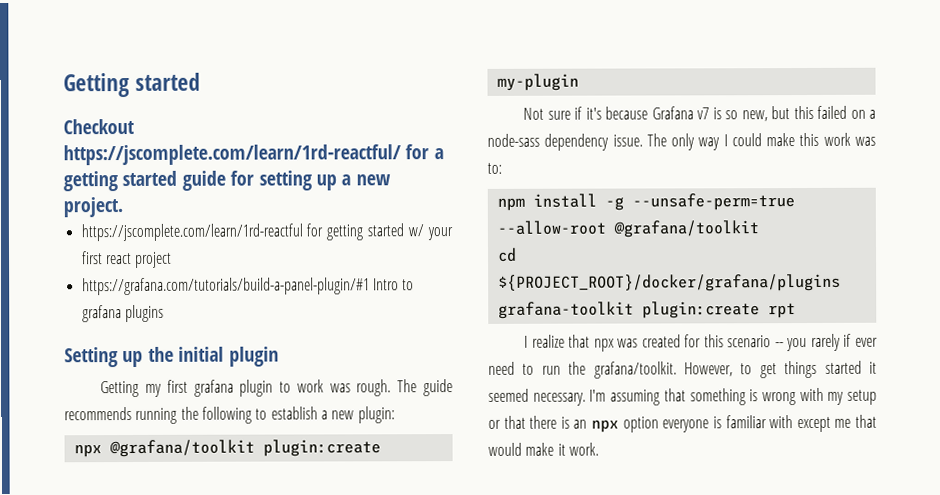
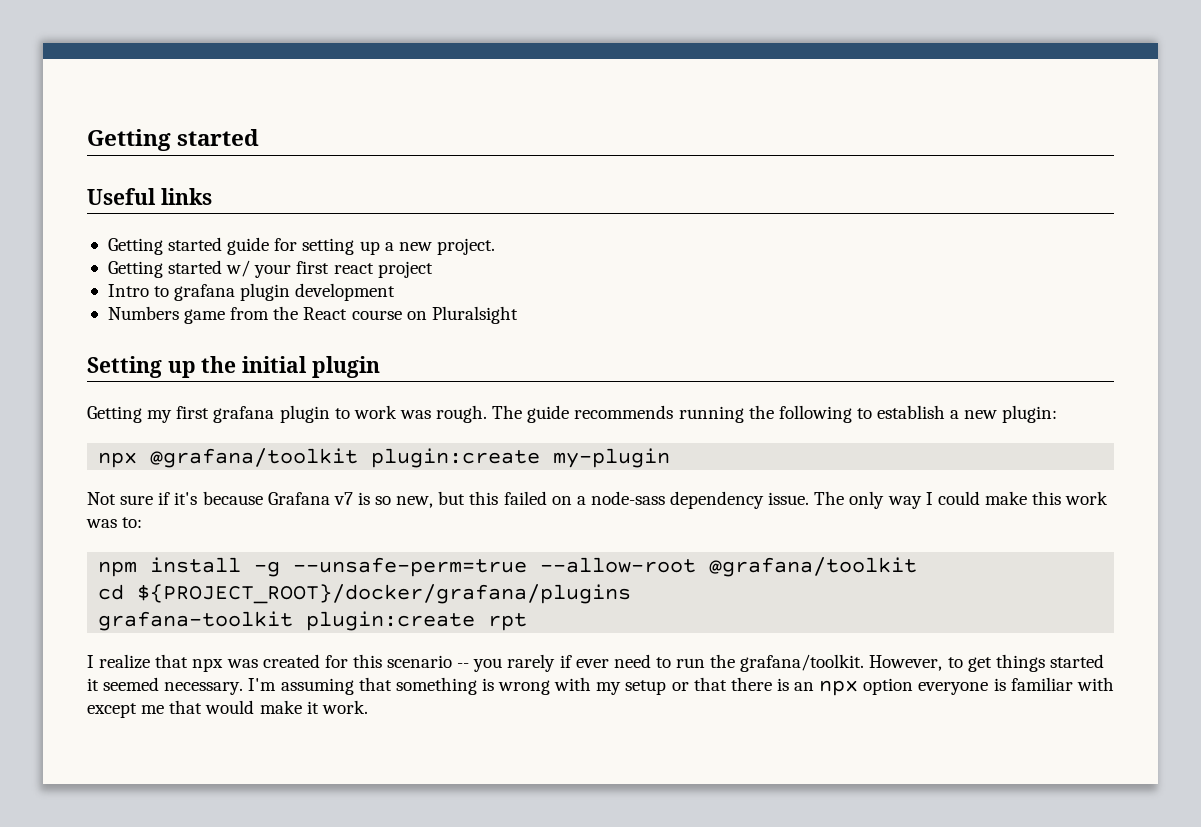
[63,118,135,135] [63,144,444,166] [63,171,118,192] Checkout https://jscomplete.com/learn/1rd-reactful/ for a getting -> [87,188,212,205] [107,238,163,255] Useful links // Getting
[80,223,364,242] https://jscomplete.com/learn/1rd-reactful for getting -> [107,261,163,278] Getting
[81,277,370,296] https://grafana.com/tutorials/build-a-panel-plugin/#1 -> (433, 269) none
[124,304,164,323] plugins -> [240,283,396,301] [107,306,518,324] plugin development // Numbers game from the React course on Pluralsight

